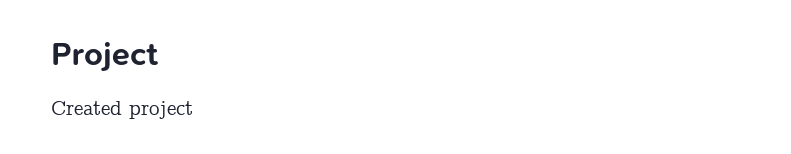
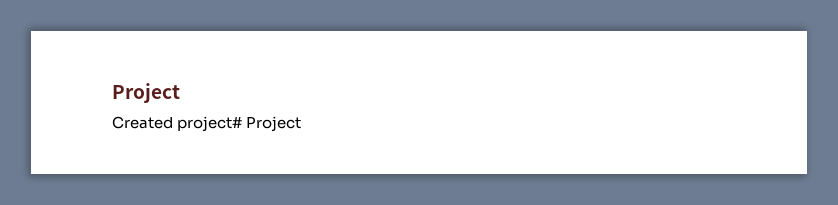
[129,101,193,119] project -> [177,116,302,132] project# Project

